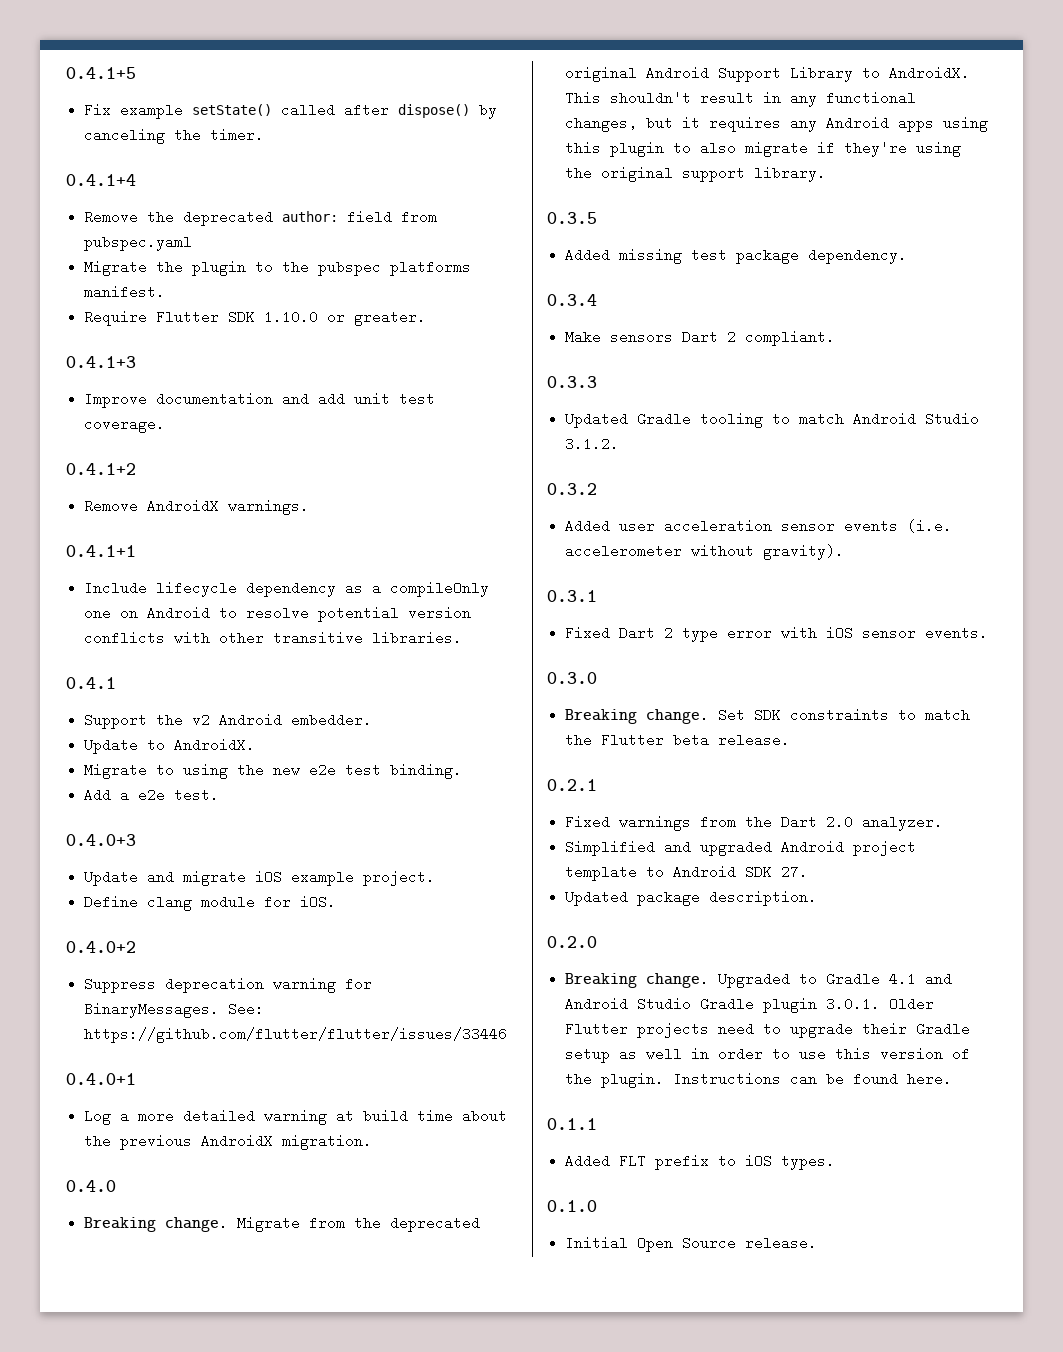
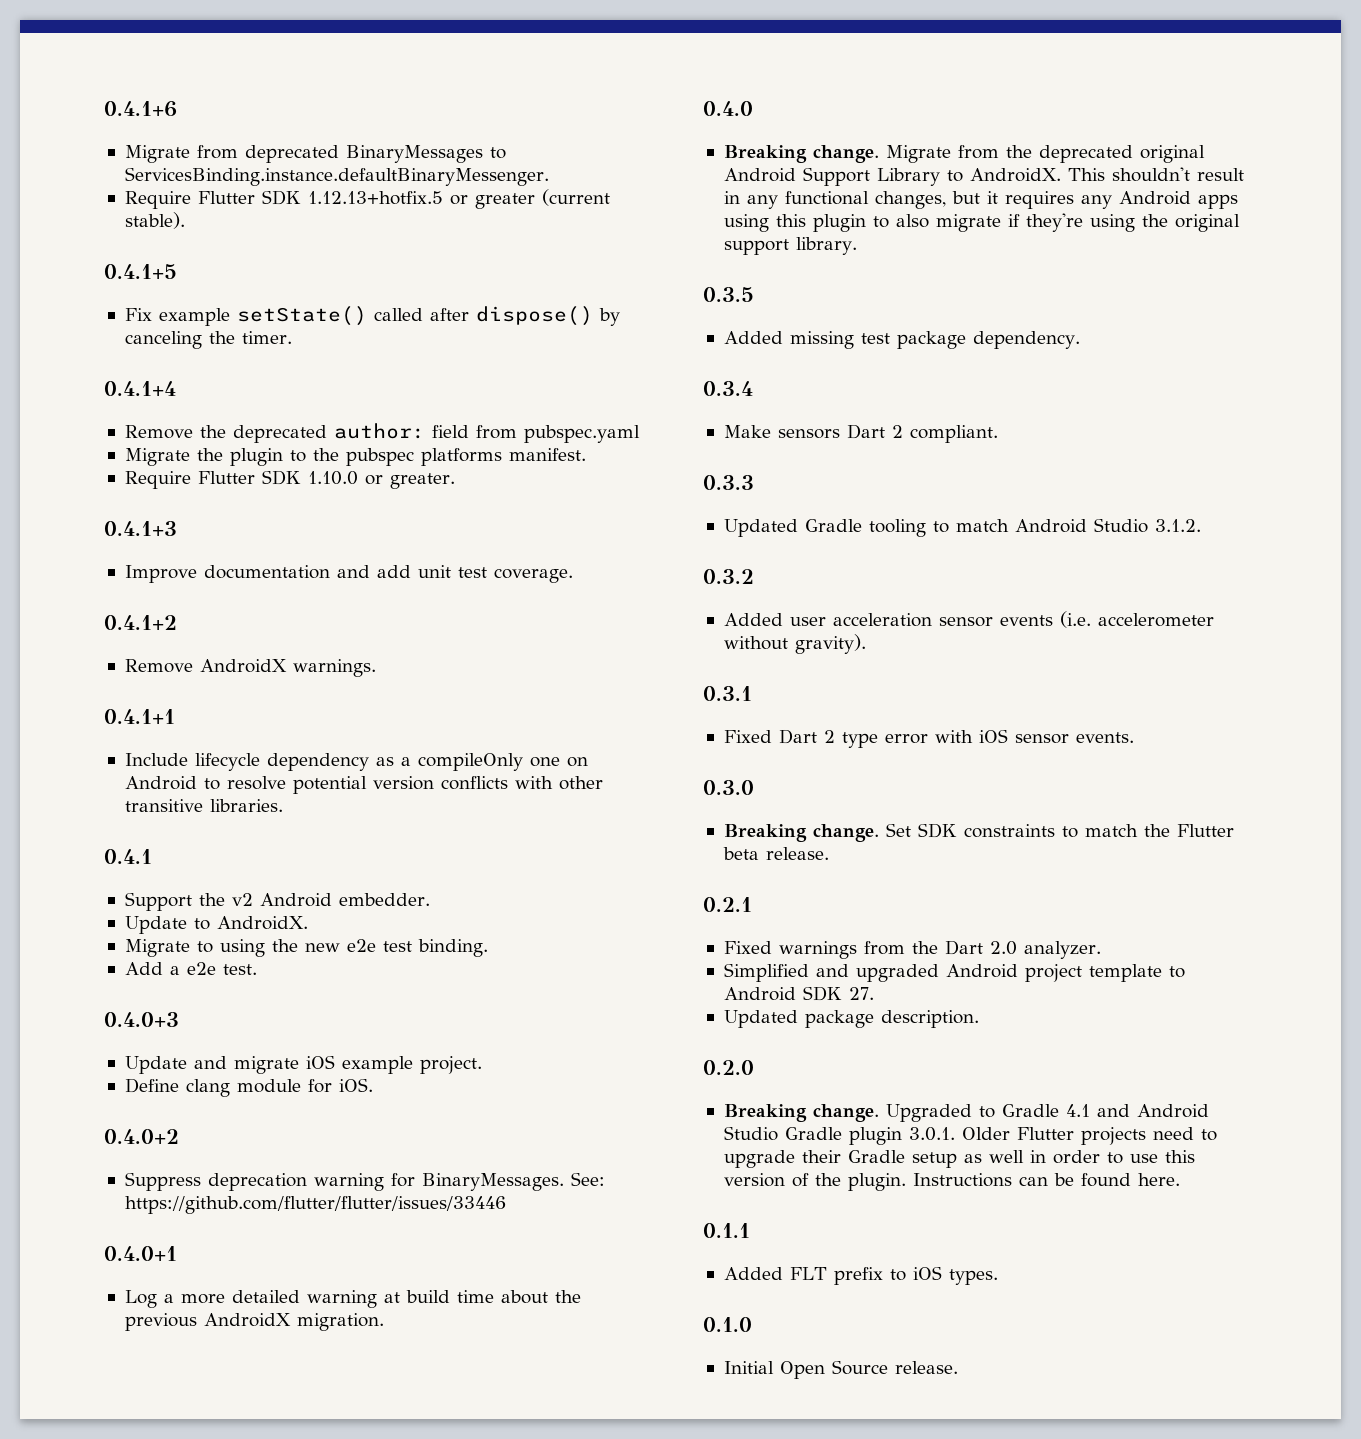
(66, 73) none -> [104,101,177,117] [124,145,506,163] [124,167,549,186] [124,189,610,209] [124,212,185,229] 0.4.1+6 // Migrate from deprecated BinaryMessages to ServicesBinding.instance.defaultBinaryMessenger. // Require Flutter SDK 1.12.13+hotfix.5 or greater (current stable). //

